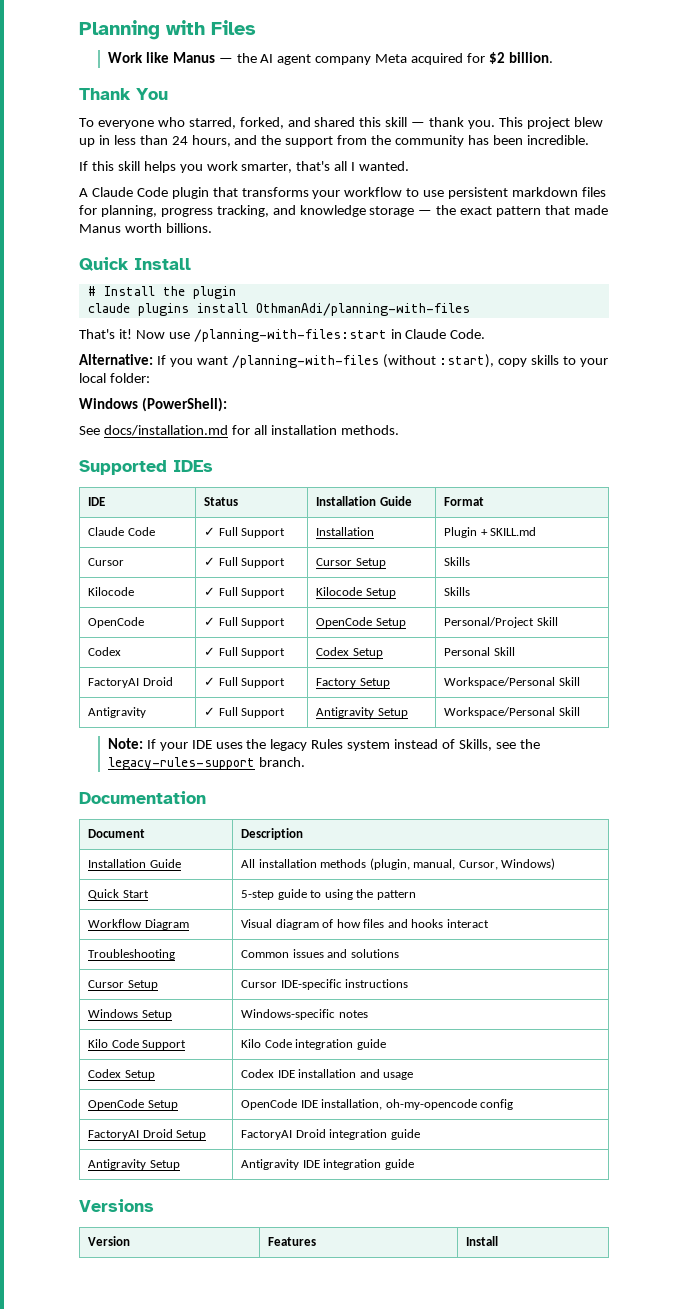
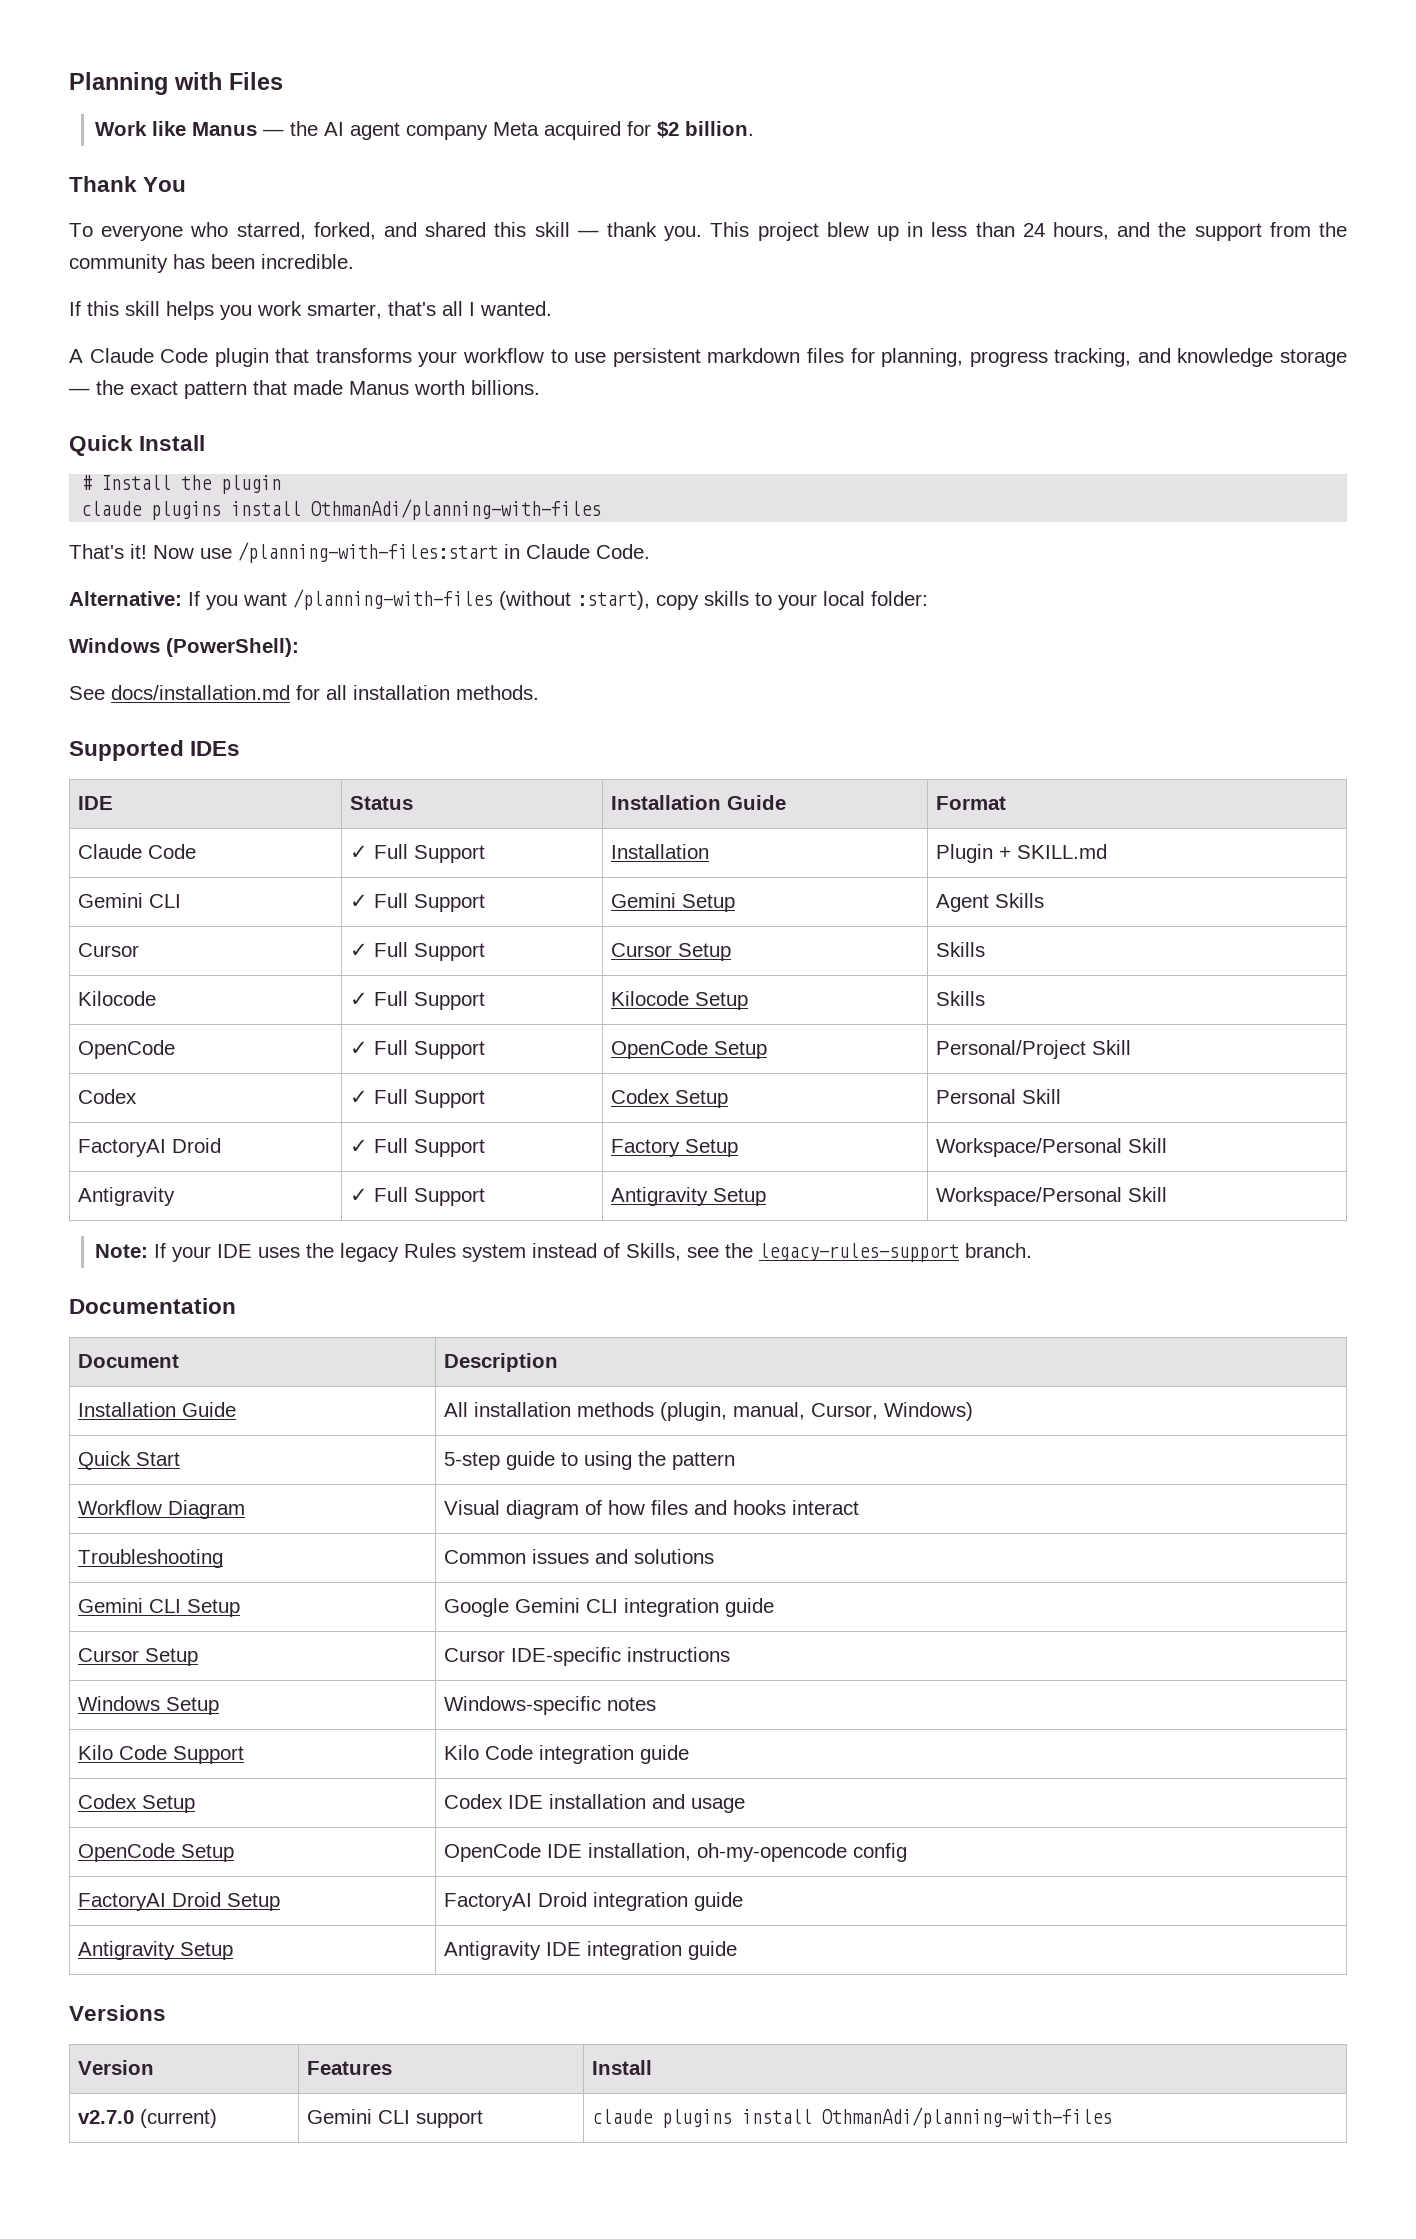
(537, 531) none -> [78,893,182,908] [350,893,486,912] [611,893,736,912] [936,893,1045,912] // Gemini CLI | ✓ Full Support | Gemini Setup | Agent Skills
(399, 953) none -> [78,1598,241,1617] [444,1598,775,1617] // Gemini CLI Setup | Google Gemini CLI integration guide
(499, 1241) none -> [78,2109,218,2128] [307,2109,484,2128] [592,2107,1113,2128] // v2.7.0 (current) | Gemini CLI support | claude plugins install OthmanAdi/planning-with-files

